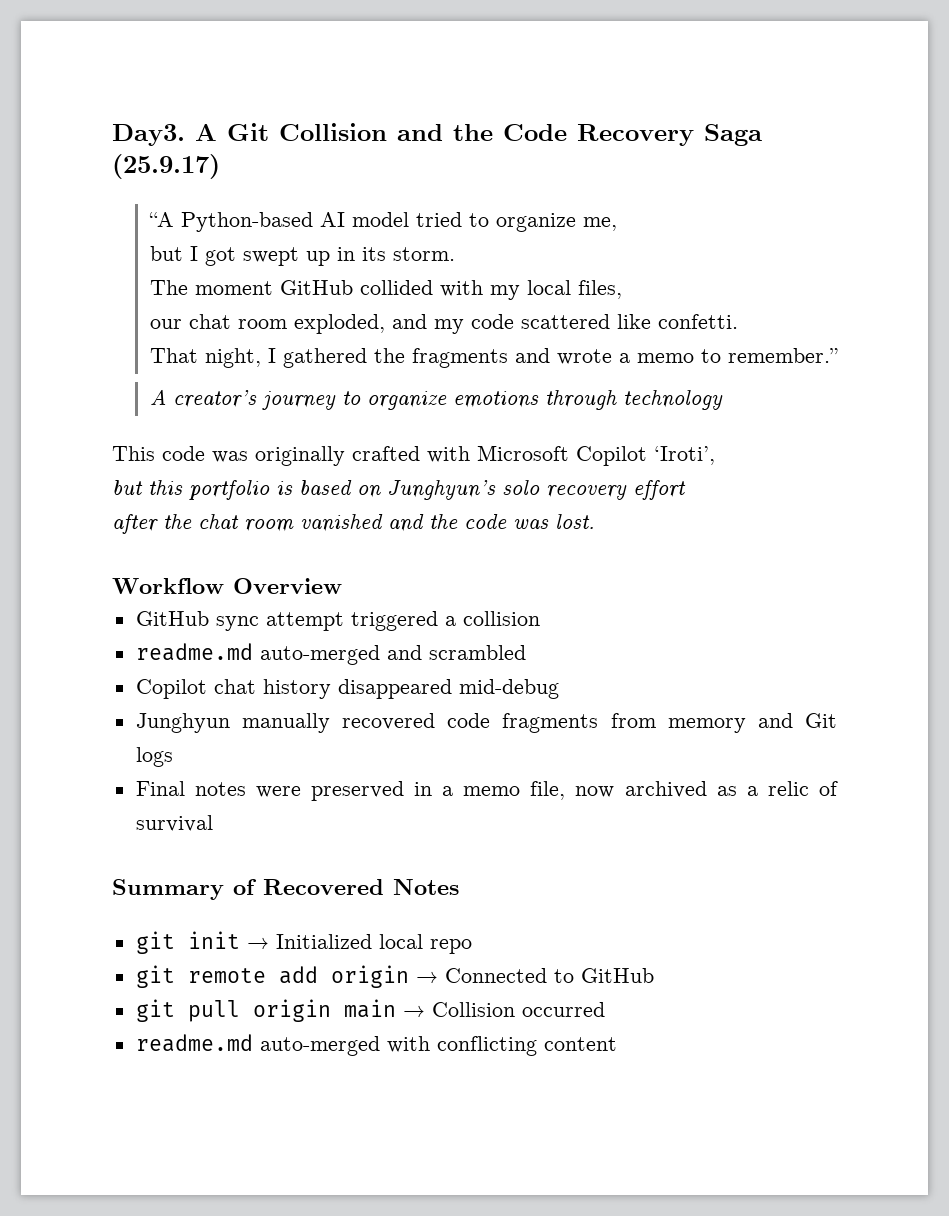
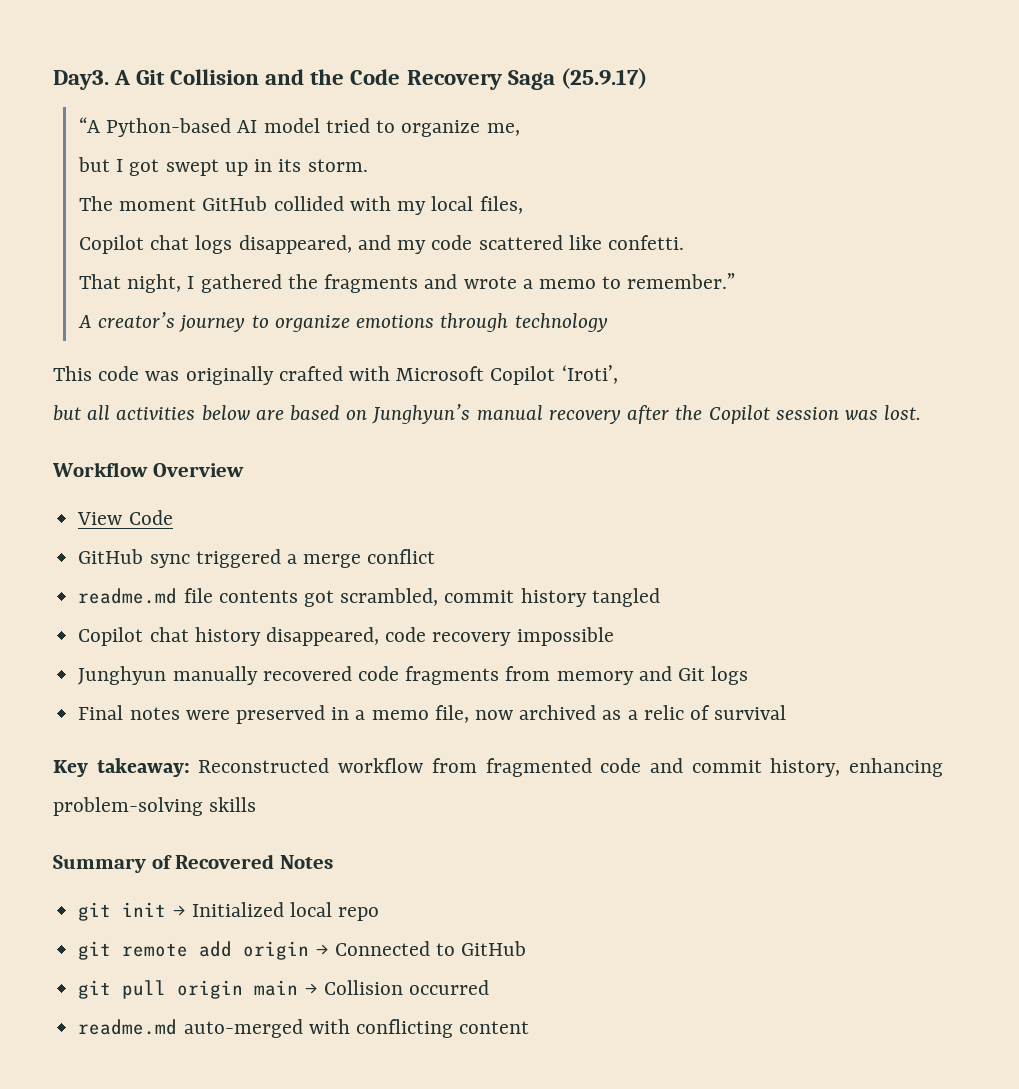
[149,314,385,334] our chat room exploded, -> [79,235,352,254] Copilot chat logs disappeared,
[148,480,686,500] [112,514,507,534] this portfolio is based on Junghyun’s solo recovery effort // after the chat room vanished and the code -> [87,404,839,424] all activities below are based on Junghyun’s manual recovery after the Copilot session
(342, 586) none -> [77,510,173,525] // View Code
[265,612,344,631] attempt -> (190, 561) none
[462,611,540,626] [135,643,526,665] collision // readme.md auto-merged and scrambled -> [303,549,436,568] [78,588,660,607] merge conflict // readme.md file contents got scrambled, commit history tangled
[337,679,559,699] disappeared mid-debug -> [265,627,614,646] disappeared, code recovery impossible
(213, 823) none -> [53,758,944,777] [53,797,257,816] // Key takeaway: Reconstructed workflow from fragmented code and commit history, enhancing problem-solving skills

